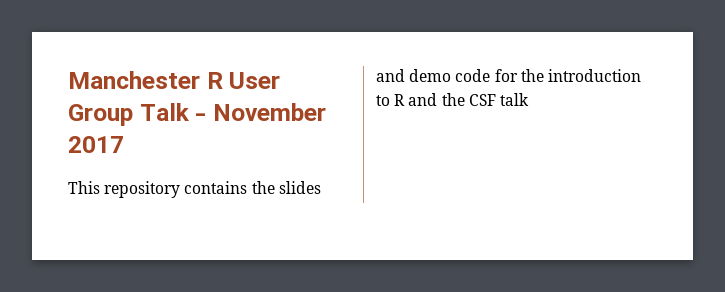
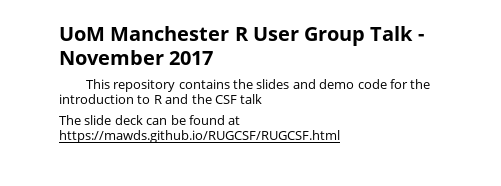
(68, 80) none -> [59,27,105,41] UoM
(529, 99) none -> [59,115,241,125] [59,130,340,143] // The slide deck can be found at https://mawds.github.io/RUGCSF/RUGCSF.html

